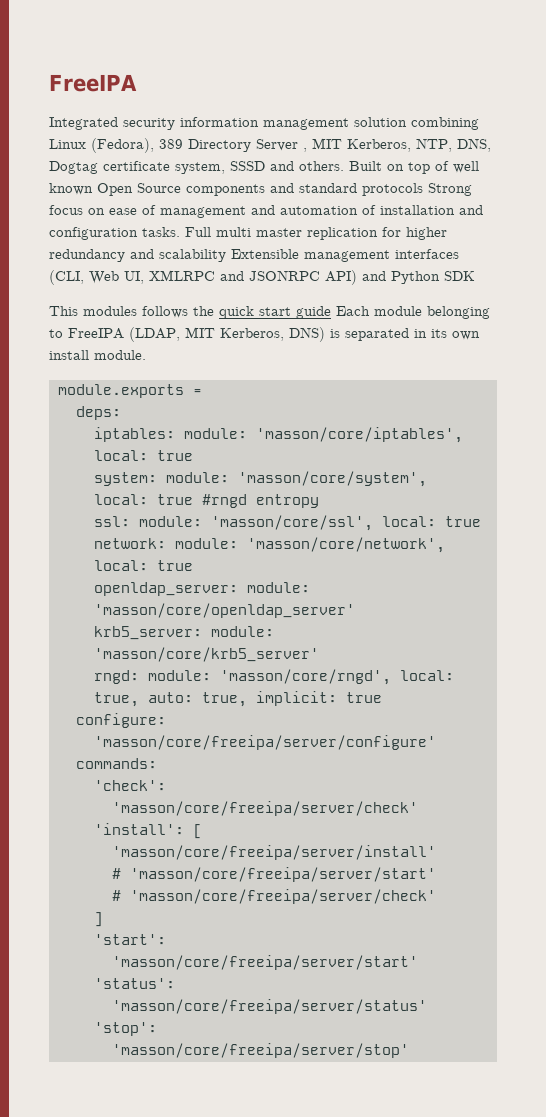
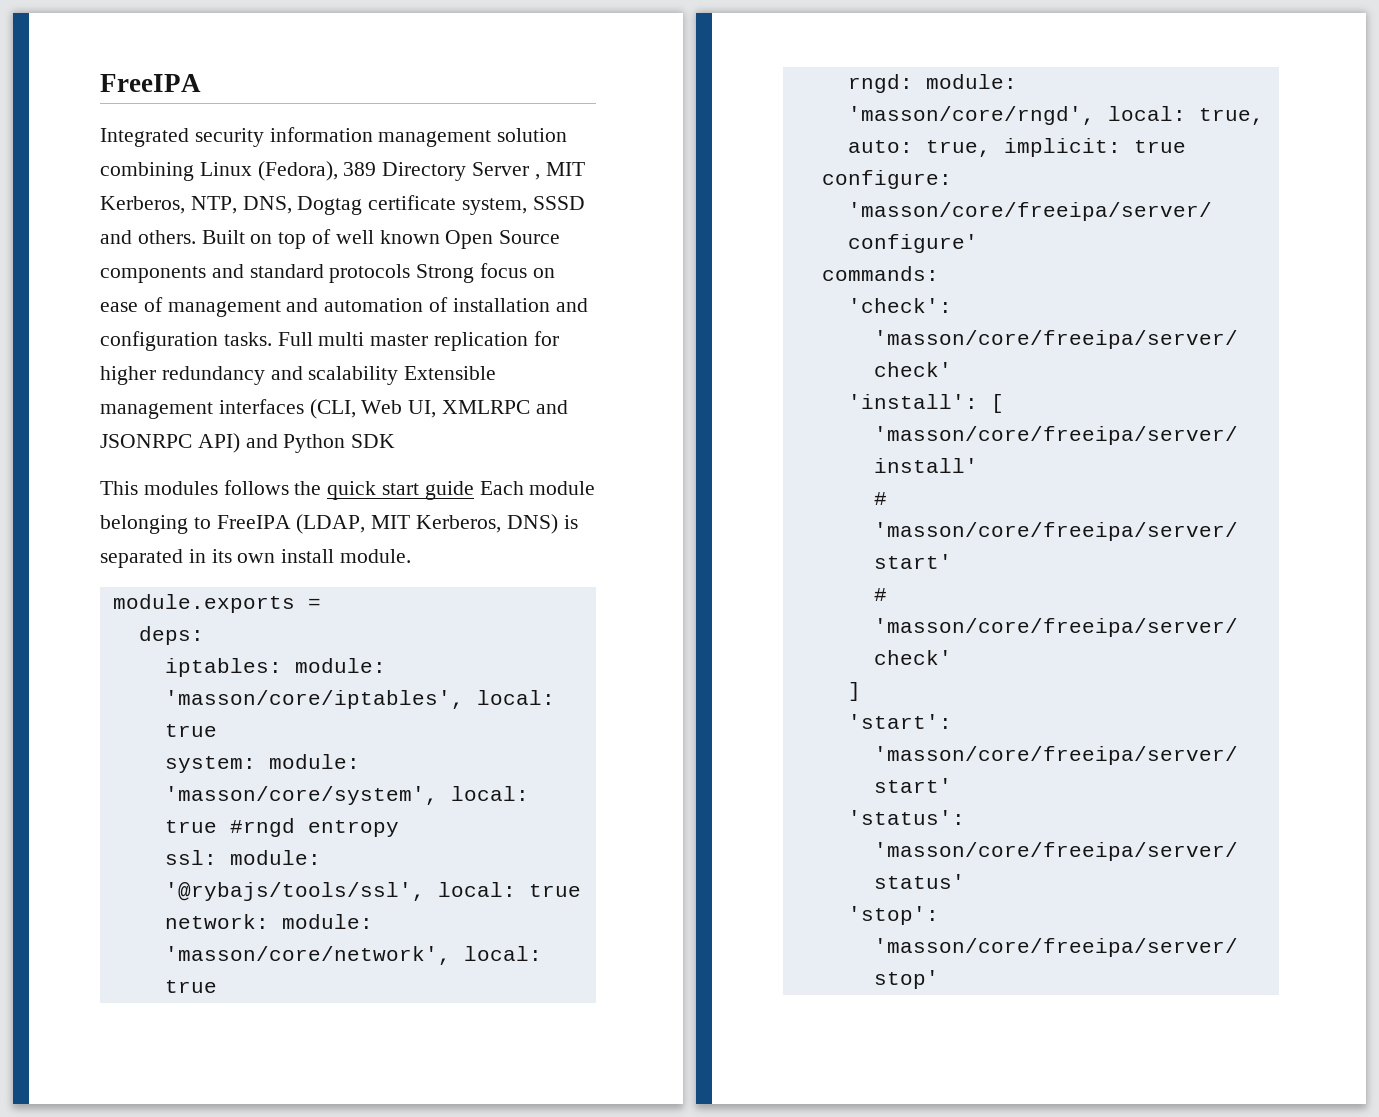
[211,515,373,531] 'masson/core/ssl', -> [164,882,425,901] '@rybajs/tools/ssl',
[94,582,310,596] [94,603,355,618] [94,626,274,640] [94,647,319,662] // openldap_server: module: 'masson/core/openldap_server' // krb5_server: module: 'masson/core/krb5_server' -> (217, 986) none

